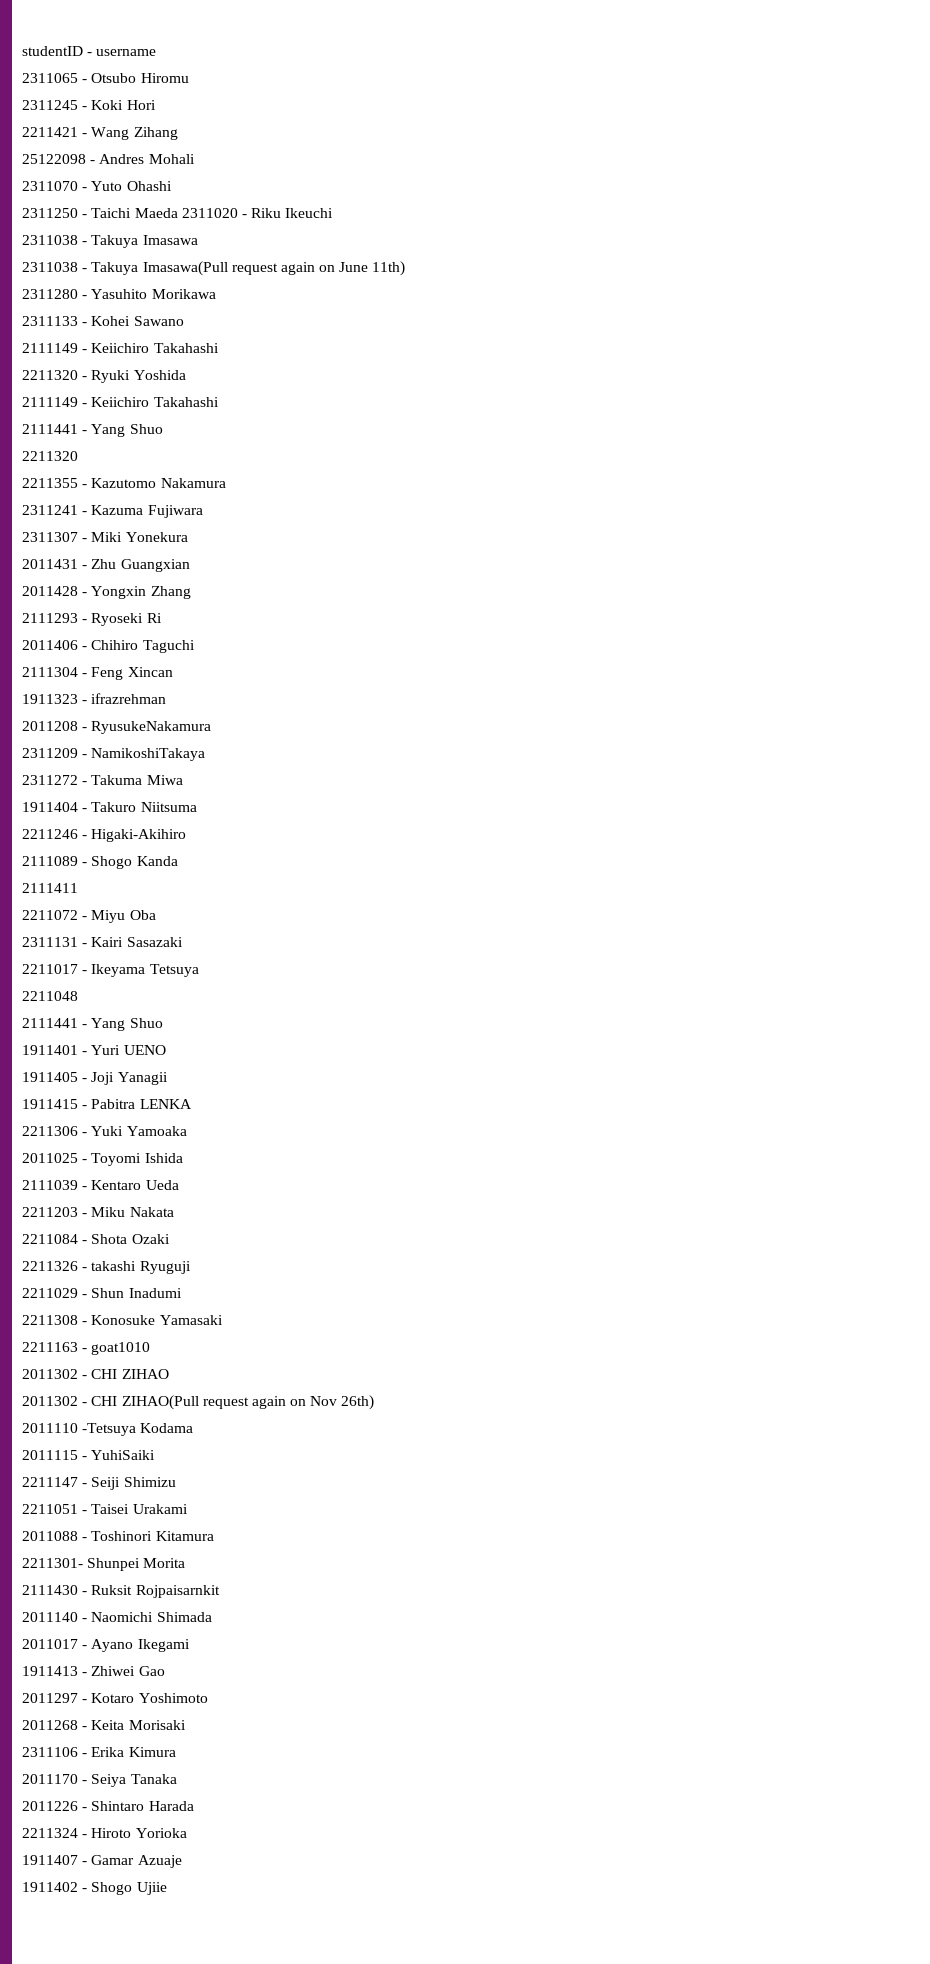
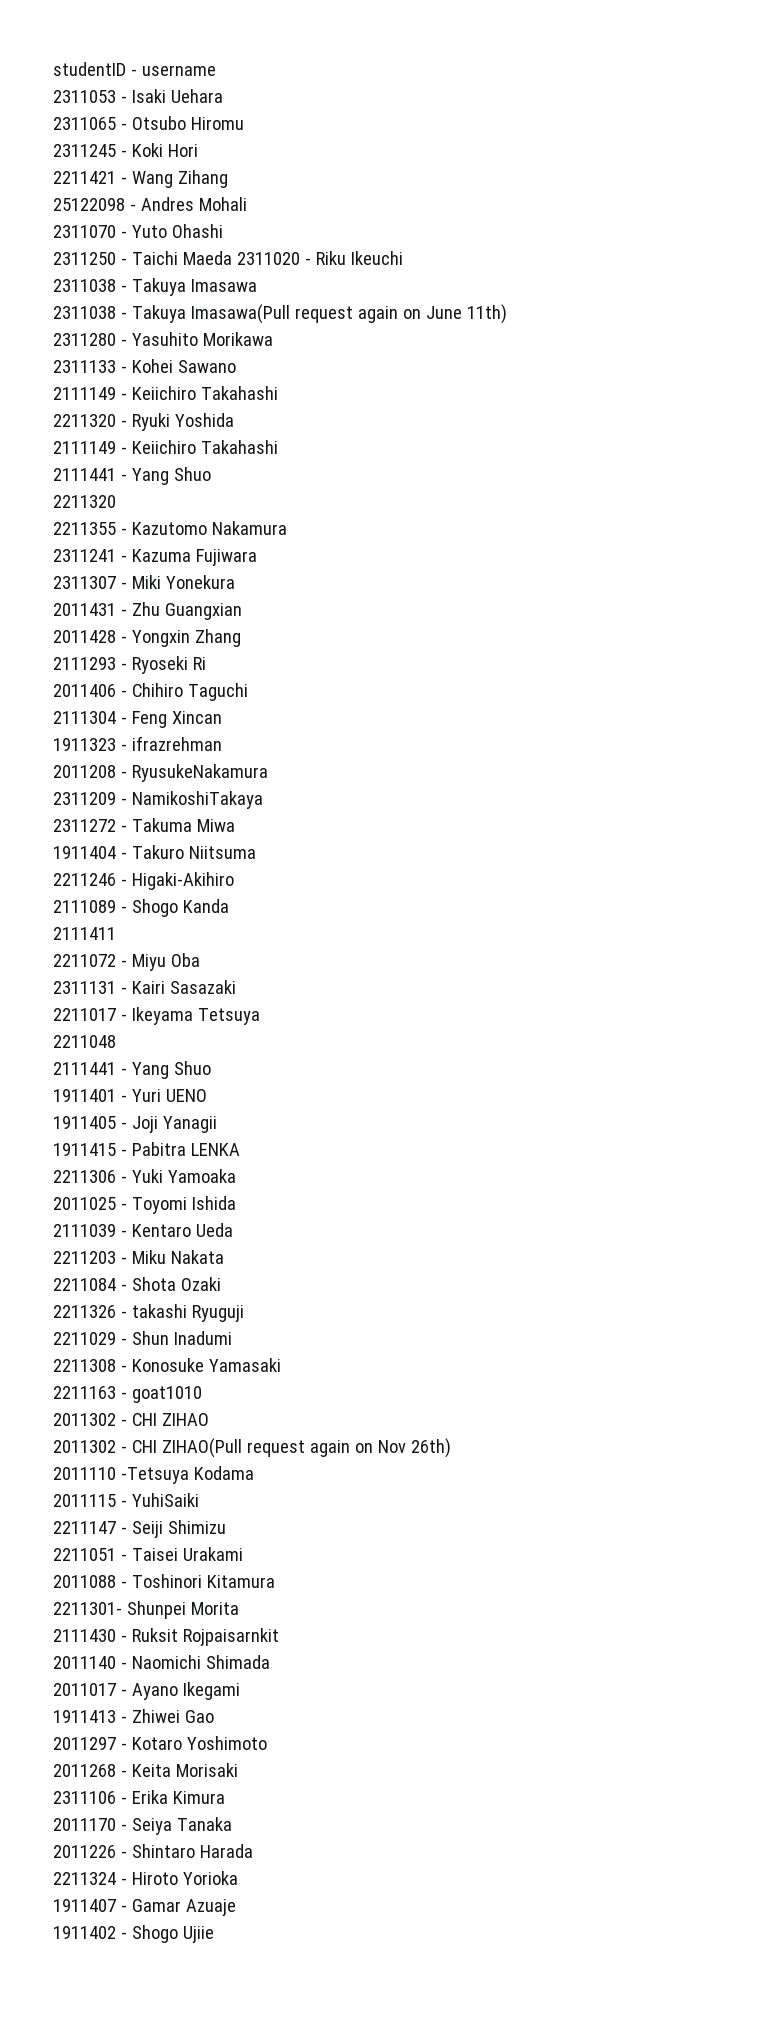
(157, 52) none -> [53,89,223,103] // 2311053 - Isaki Uehara

